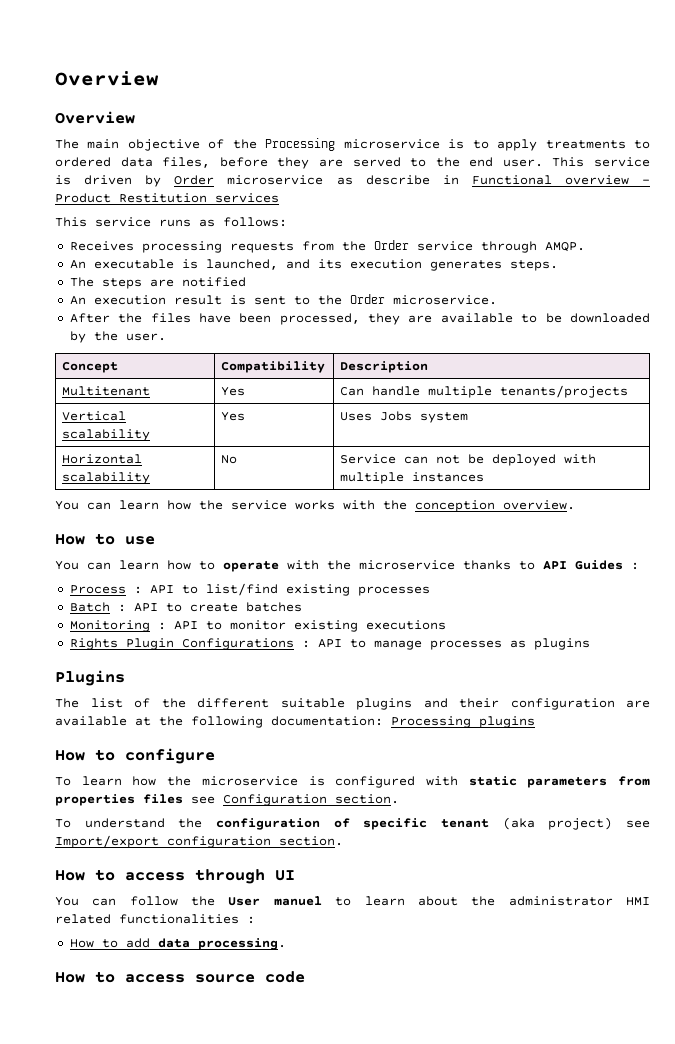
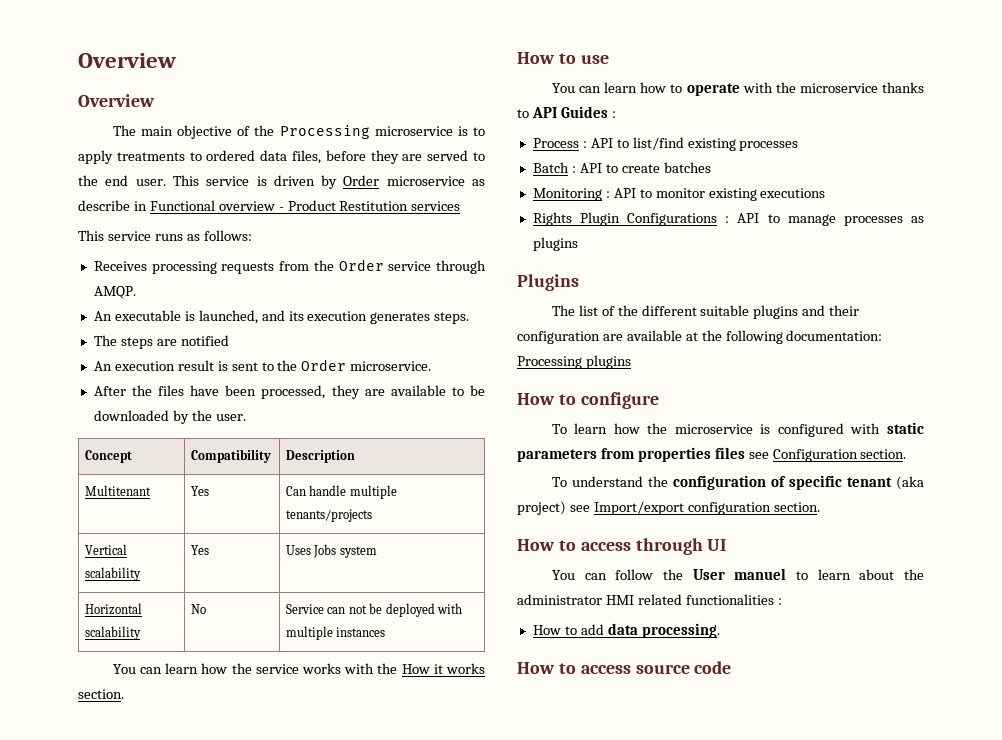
[415,500,575,512] conception overview. -> [401,663,486,674] [78,689,124,699] How it works section.

